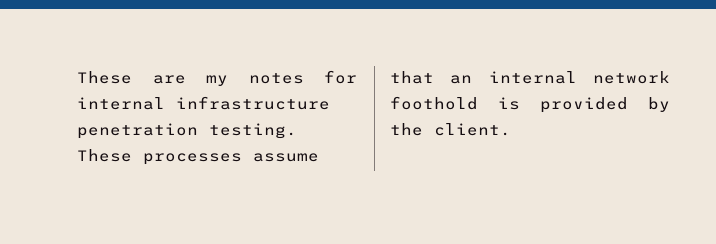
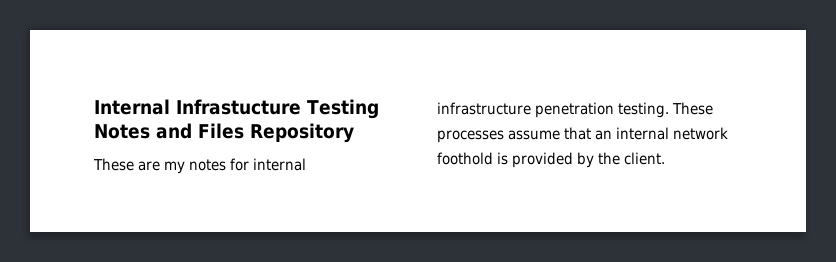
(77, 77) none -> [94,99,379,119] [94,123,354,143] Internal Infrastucture Testing Notes and Files Repository //

